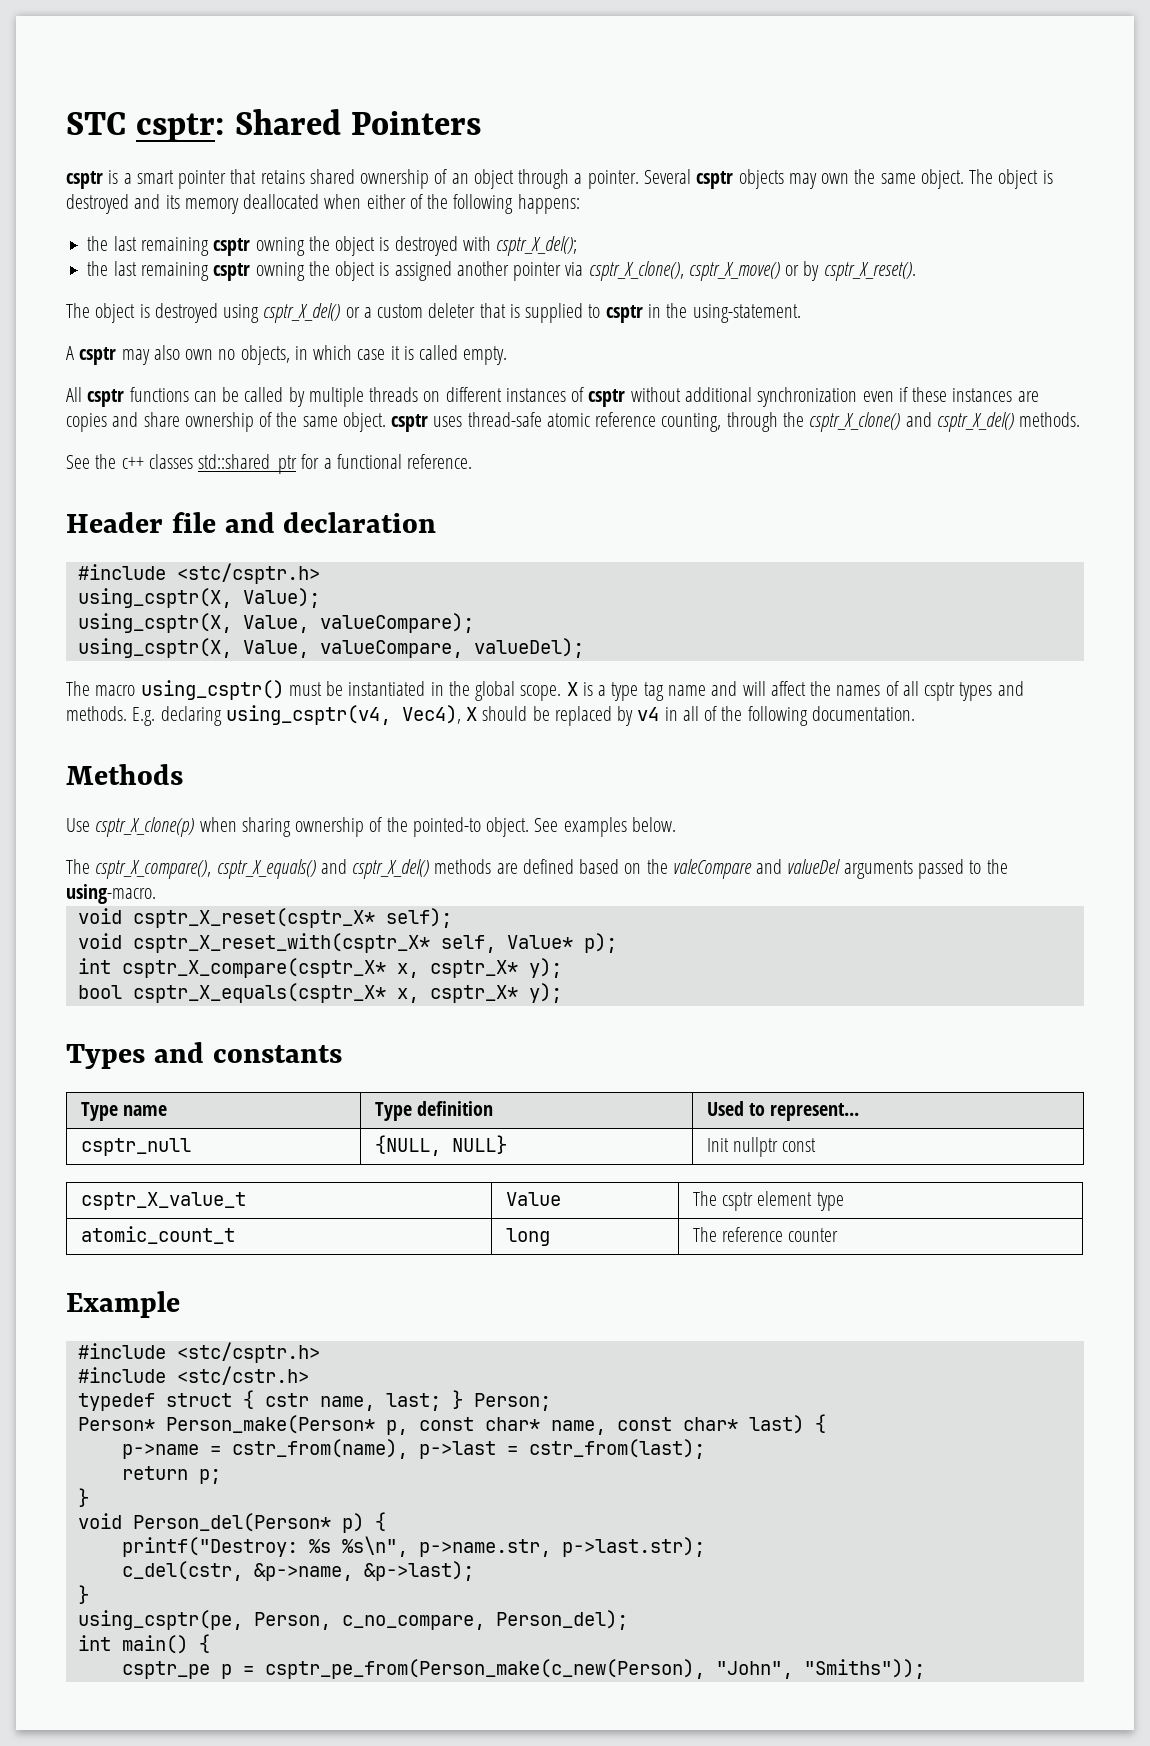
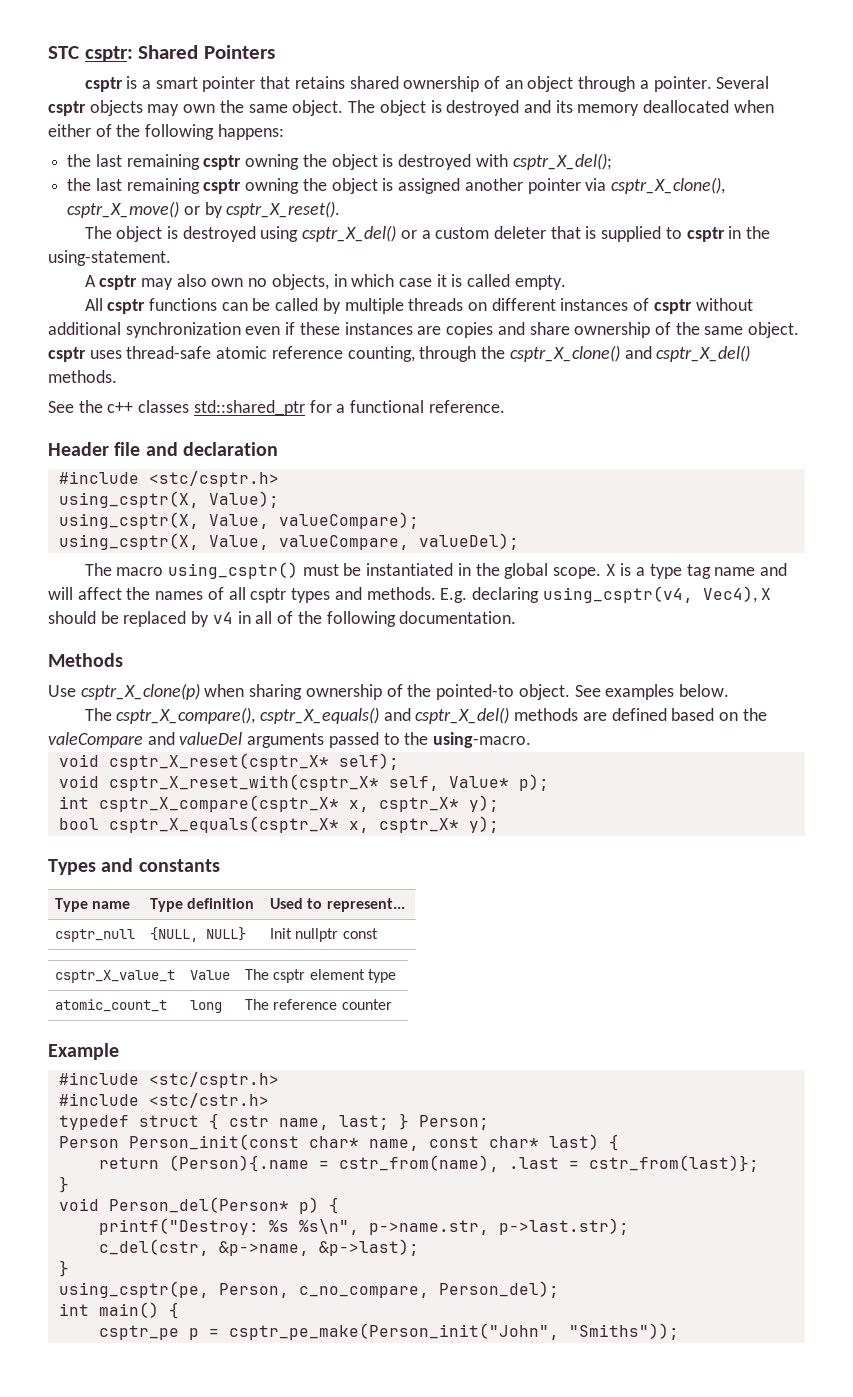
[77,1415,474,1435] Person* Person_make(Person* p, const -> [58,1134,299,1150] Person Person_init(const
[121,1439,705,1459] [121,1466,221,1484] p->name = cstr_from(name), p->last = cstr_from(last); // return p; -> [98,1155,759,1172] return (Person){.name = cstr_from(name), .last = cstr_from(last)};
[264,1659,793,1679] csptr_pe_from(Person_make(c_new(Person), "John", -> [228,1323,559,1340] csptr_pe_make(Person_init("John",

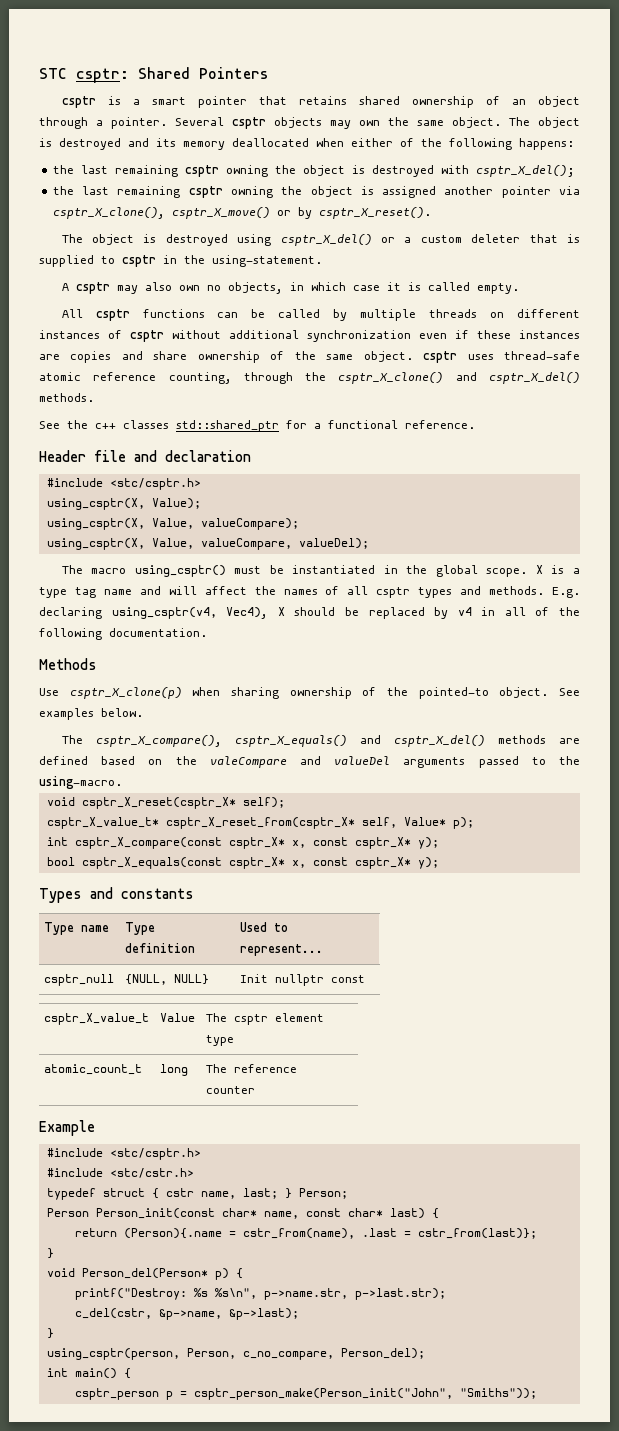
[58,774,379,791] void csptr_X_reset_with(csptr_X* -> [46,817,355,829] csptr_X_value_t* csptr_X_reset_from(csptr_X*
[98,795,369,812] csptr_X_compare(csptr_X* x, -> [74,837,348,849] csptr_X_compare(const csptr_X* x, const
[108,816,369,833] csptr_X_equals(csptr_X* x, -> [81,857,348,869] csptr_X_equals(const csptr_X* x, const
[58,1281,209,1298] using_csptr(pe, -> [46,1348,180,1360] using_csptr(person,
[98,1325,179,1340] csptr_pe -> [74,1388,159,1400] csptr_person
[228,1323,559,1340] csptr_pe_make(Person_init("John", -> [193,1388,453,1400] csptr_person_make(Person_init("John",

